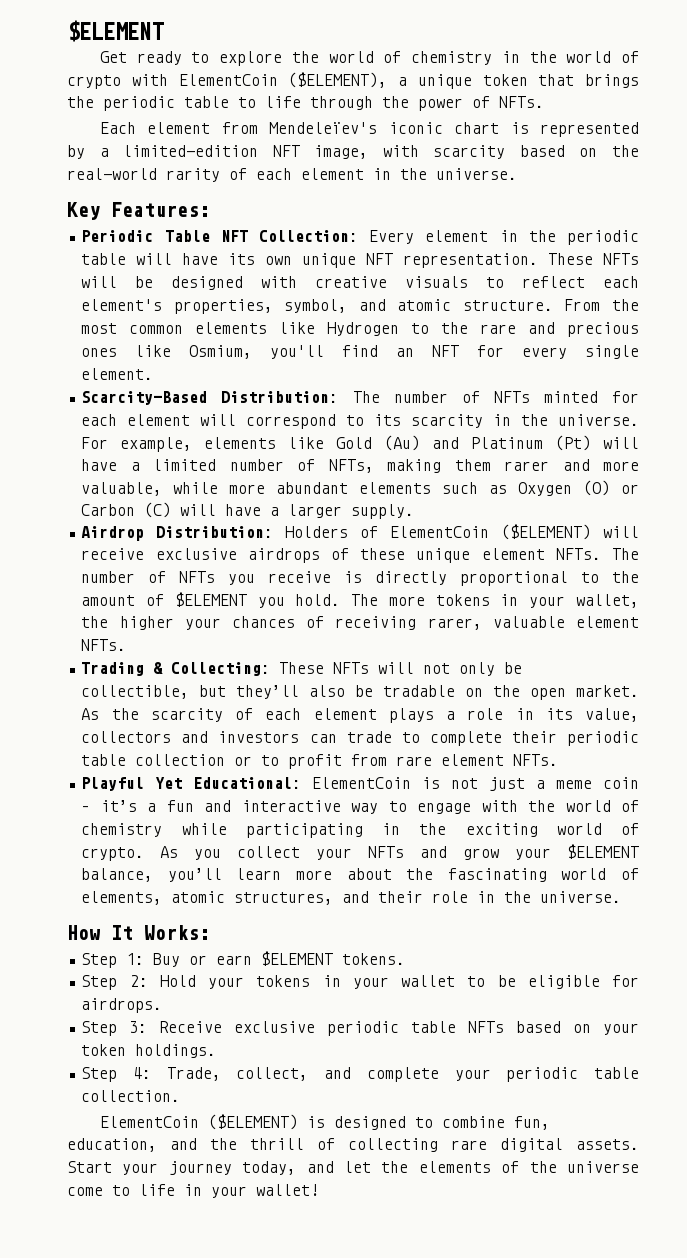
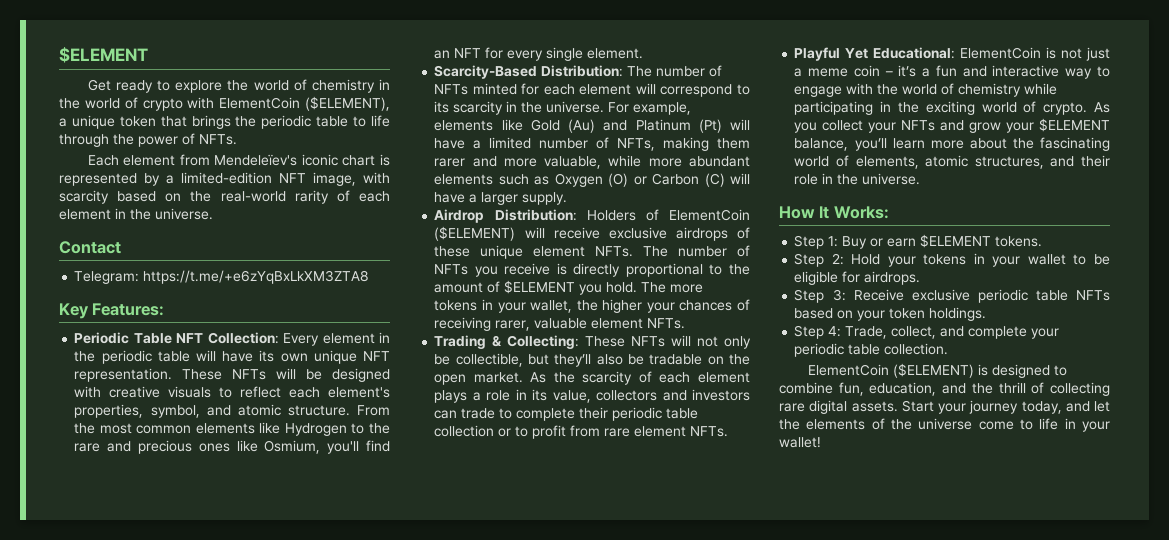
(517, 174) none -> [59,241,121,254] [74,270,369,284] // Contact // Telegram: https://t.me/+e6zYqBxLkXM3ZTA8

